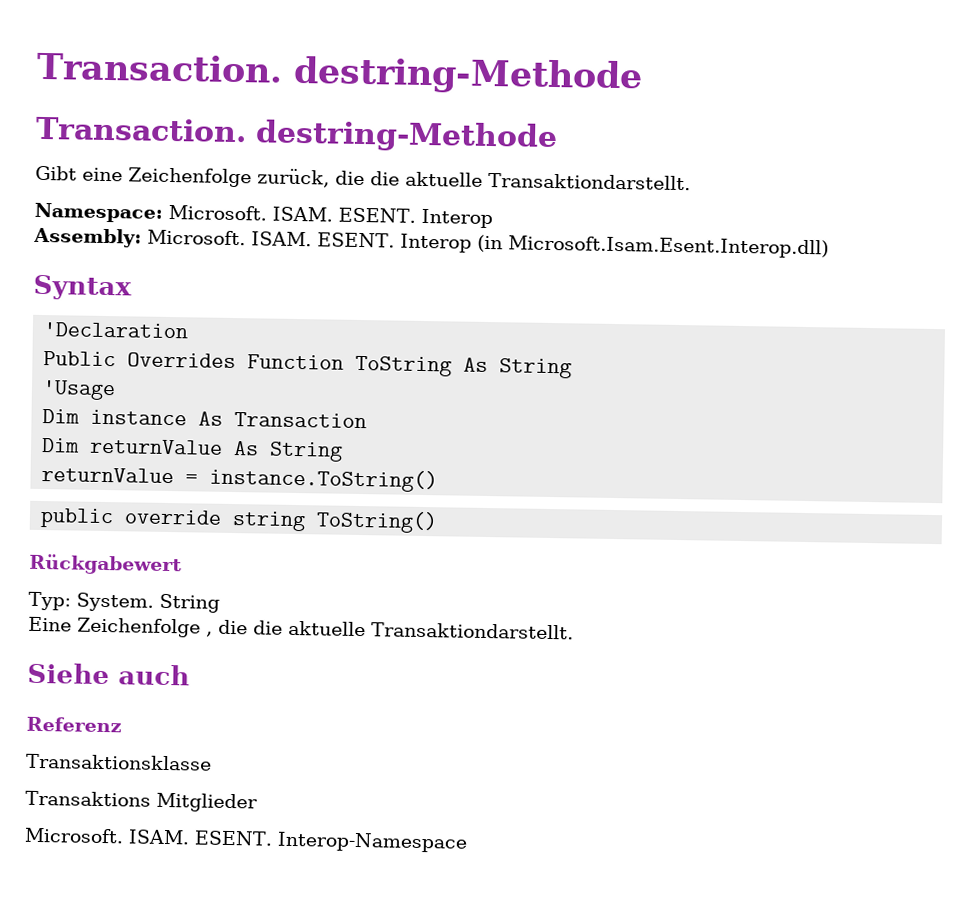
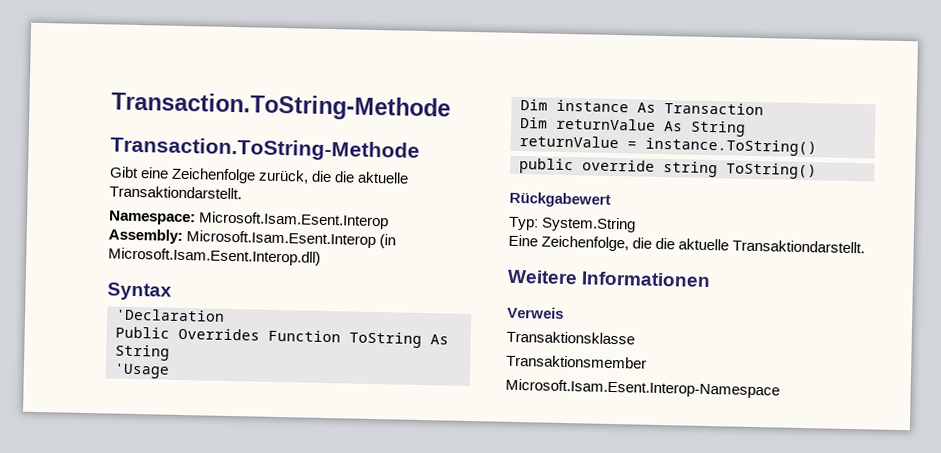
[36,52,643,96] [35,116,558,154] Transaction. destring-Methode // Transaction. destring-Methode -> [111,91,451,122] [110,136,420,162] Transaction.ToString-Methode // Transaction.ToString-Methode
[168,204,493,229] [33,227,472,253] Microsoft. ISAM. ESENT. Interop // Assembly: Microsoft. ISAM. ESENT. Interop -> [198,211,390,230] [108,228,377,249] Microsoft.Isam.Esent.Interop // Assembly: Microsoft.Isam.Esent.Interop
[76,592,220,613] System. String -> [541,216,637,233] System.String
[77,617,574,640] [27,662,190,686] [26,716,122,733] [26,753,212,771] [25,790,258,813] [24,827,468,853] Zeichenfolge , die die aktuelle Transaktiondarstellt. // Siehe auch // Referenz // Transaktionsklasse // Transaktions Mitglieder // Microsoft. ISAM. ESENT. Interop-Namespace -> [541,235,866,254] [507,269,712,288] [507,306,564,319] [506,330,635,345] [506,354,647,369] [505,378,780,399] Zeichenfolge, die die aktuelle Transaktiondarstellt. // Weitere Informationen // Verweis // Transaktionsklasse // Transaktionsmember // Microsoft.Isam.Esent.Interop-Namespace

